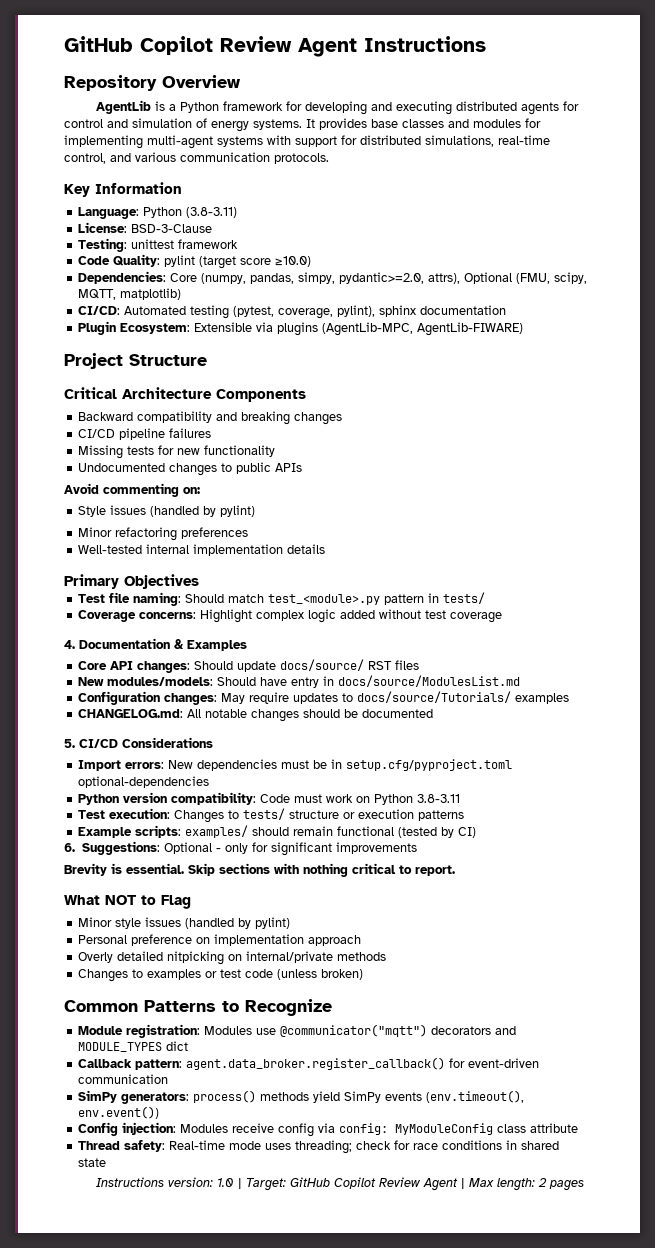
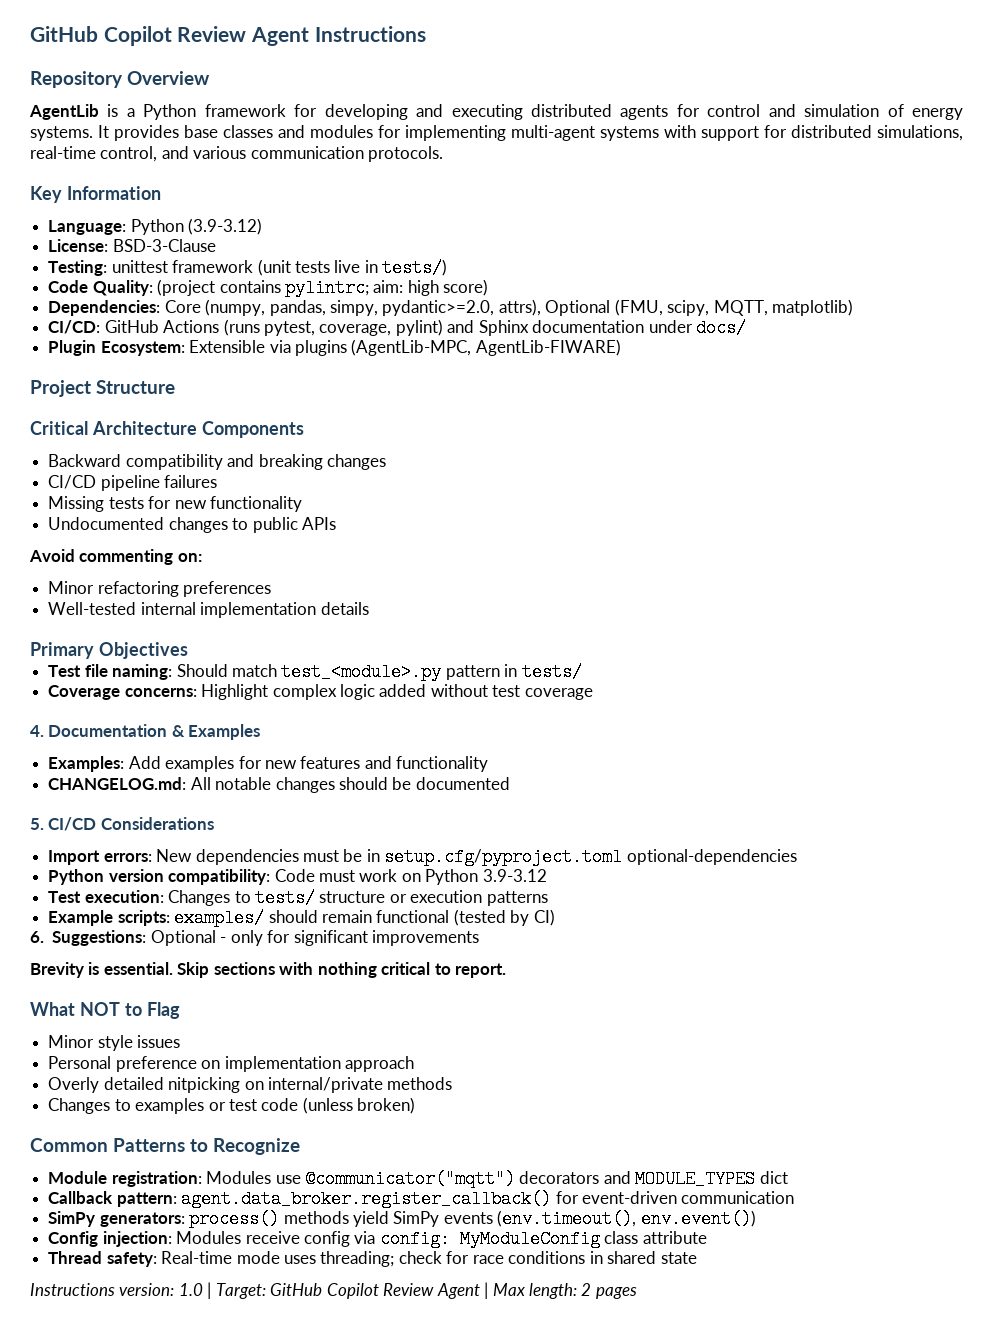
[186,207,238,218] (3.8-3.11) -> [188,218,263,235] (3.9-3.12)
[78,254,312,269] // Code Quality: pylint (target score ≥10.0) -> [257,259,448,277] [48,279,489,297] (unit tests live in tests/) // Code Quality: (project contains pylintrc; aim: high score)
[124,305,417,319] Automated testing (pytest, coverage, pylint), sphinx -> [104,319,529,336] GitHub Actions (runs pytest, coverage, pylint) and Sphinx
(507, 310) none -> [648,319,747,337] under docs/
[78,505,256,517] // Style issues (handled by pylint) -> (202, 557) none
[78,659,420,673] [78,675,521,688] [78,691,570,705] Core API changes: Should update docs/source/ RST files // New modules/models: Should have entry in docs/source/ModulesList.md // Configuration changes: May require updates to docs/source/Tutorials/ examples -> [48,756,489,772] Examples: Add examples for new features and functionality
[417,794,461,803] 3.8-3.11 -> [482,869,547,882] 3.9-3.12
[185,917,291,929] (handled by pylint) -> (181, 1041) none

